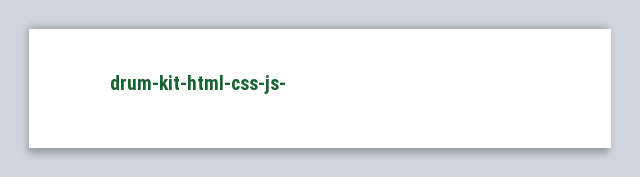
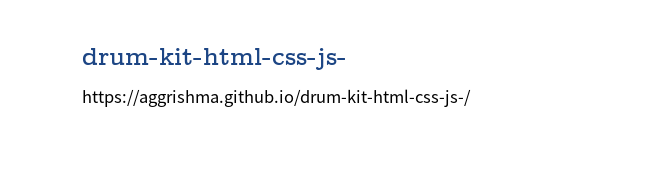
(286, 84) none -> [82,89,471,107] // https://aggrishma.github.io/drum-kit-html-css-js-/

